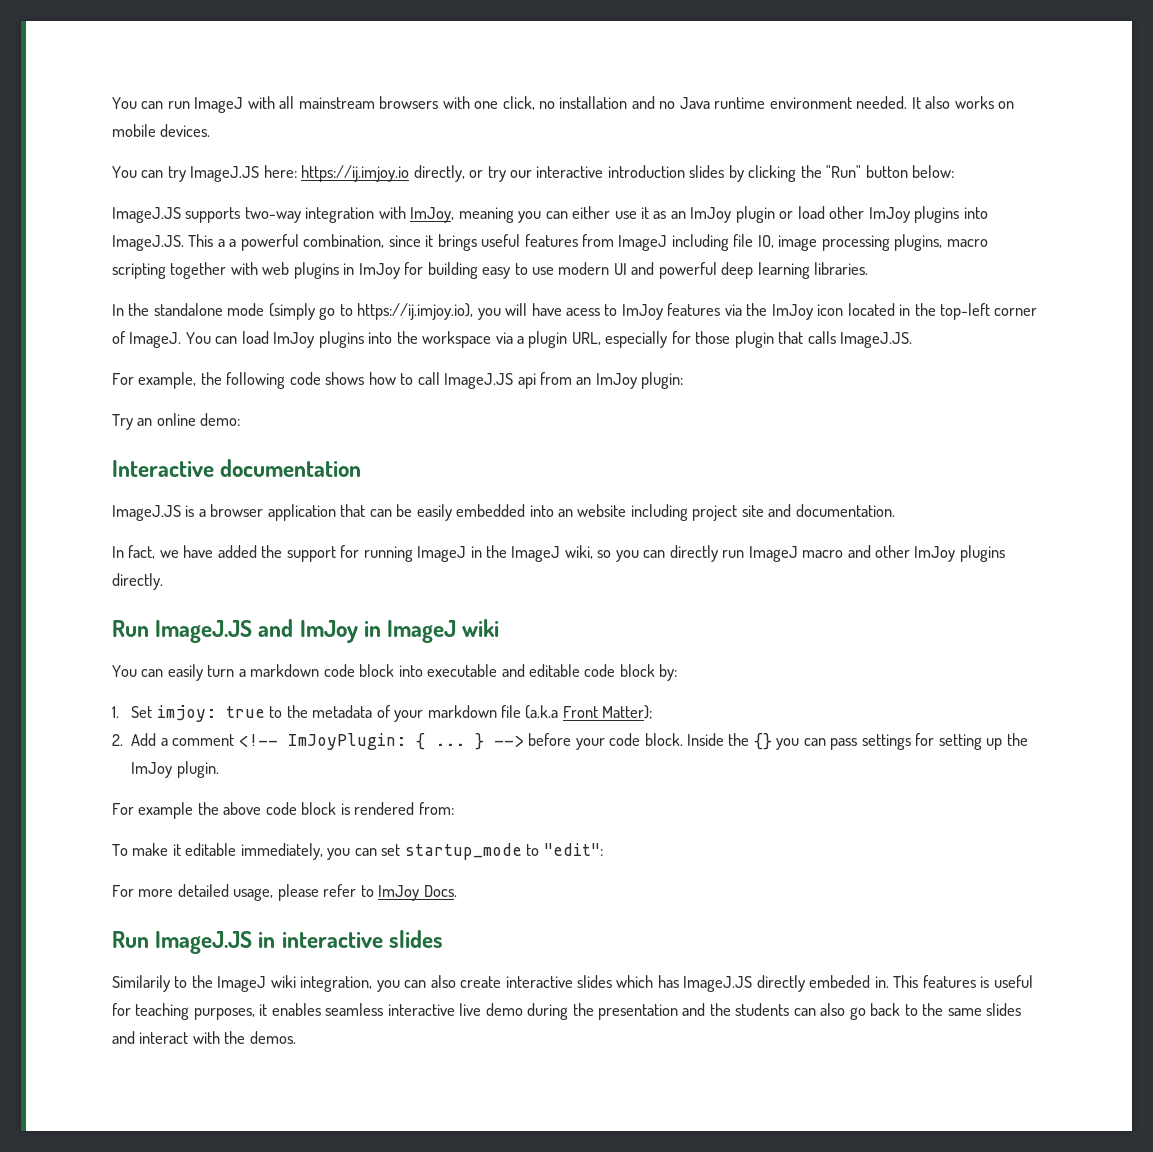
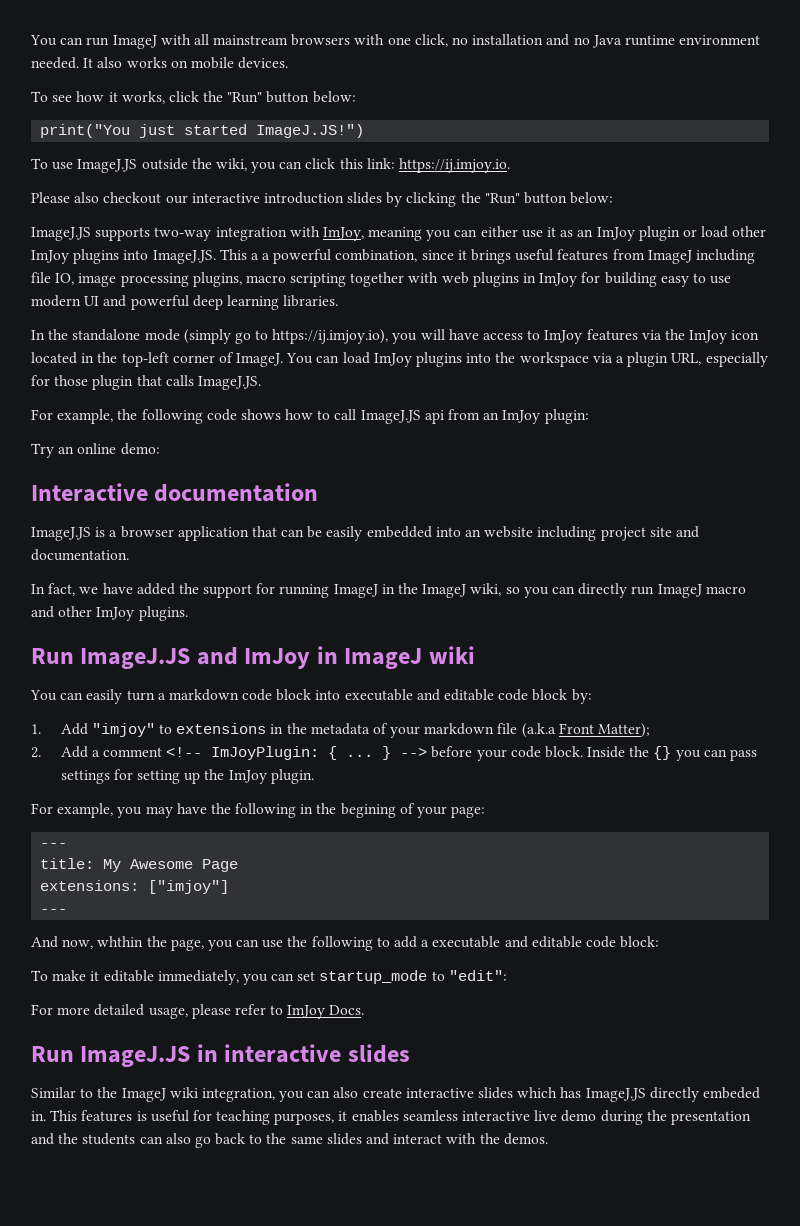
[112,165,506,182] You can try ImageJ.JS here: https://ij.imjoy.io directly, or try -> [31,91,356,104] [40,124,365,138] [31,158,511,173] [31,192,162,204] To see how it works, click the "Run" button below: // print("You just started ImageJ.JS!") // To use ImageJ.JS outside the wiki, you can click this link: https://ij.imjoy.io. // Please also checkout
[565,308,600,316] acess -> [483,333,524,340] access
[959,545,1005,562] [112,573,163,590] plugins directly. -> [138,606,188,621] plugins.
[131,705,283,722] Set imjoy: true to -> [60,723,284,737] Add "imjoy" to extensions in
[138,802,454,819] example the above code block is rendered from: -> [57,803,486,818] [40,843,68,847] [40,858,239,872] [40,880,230,894] [40,909,68,913] [31,936,660,951] example, you may have the following in the begining of your page: // --- // title: My Awesome Page // extensions: ["imjoy"] // --- // And now, whthin the page, you can use the following to add a executable and editable code block:
[112,975,170,992] Similarily -> [31,1087,76,1098] Similar

